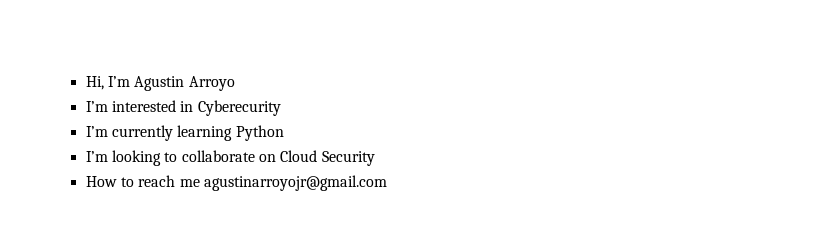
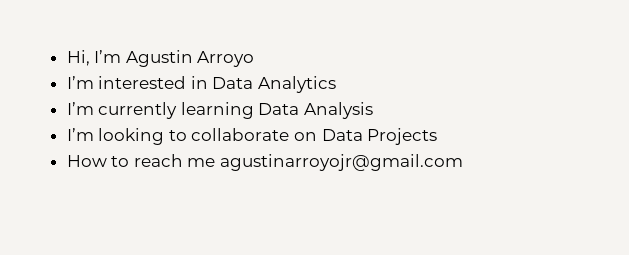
[197,100,281,116] Cyberecurity -> [212,76,337,93] Data Analytics
[235,125,284,141] Python -> [258,102,374,119] Data Analysis
[280,150,375,166] Cloud Security -> [321,128,438,145] Data Projects

